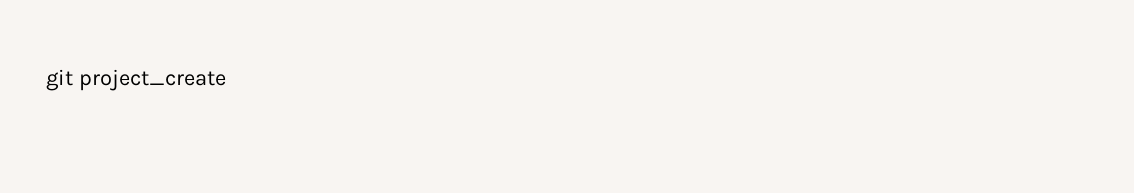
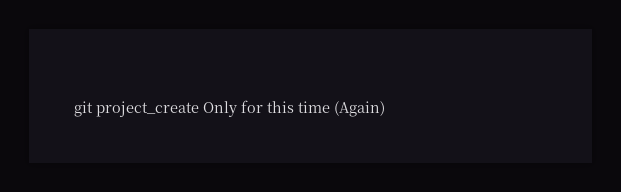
(226, 80) none -> [203,100,385,117] Only for this time (Again)

